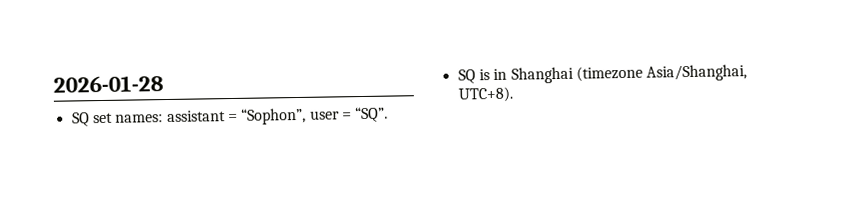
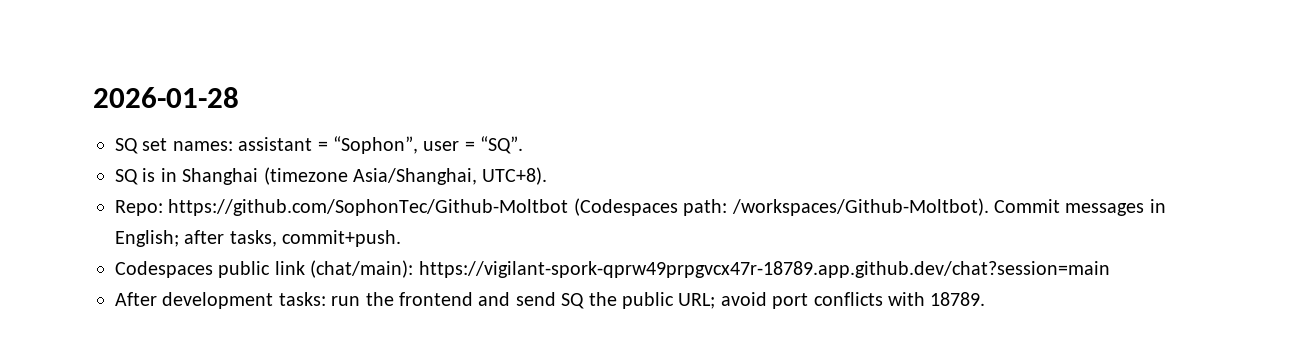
(513, 94) none -> [115,198,1166,216] [115,230,402,247] [115,260,1110,278] [115,292,986,309] // Repo: https://github.com/SophonTec/Github-Moltbot (Codespaces path: /workspaces/Github-Moltbot). Commit messages in English; after tasks, commit+push. // Codespaces public link (chat/main): https://vigilant-spork-qprw49prpgvcx47r-18789.app.github.dev/chat?session=main // After development tasks: run the frontend and send SQ the public URL; avoid port conflicts with 18789.

